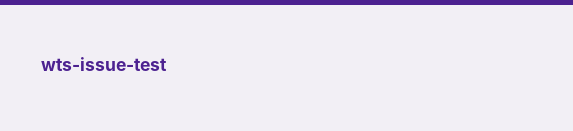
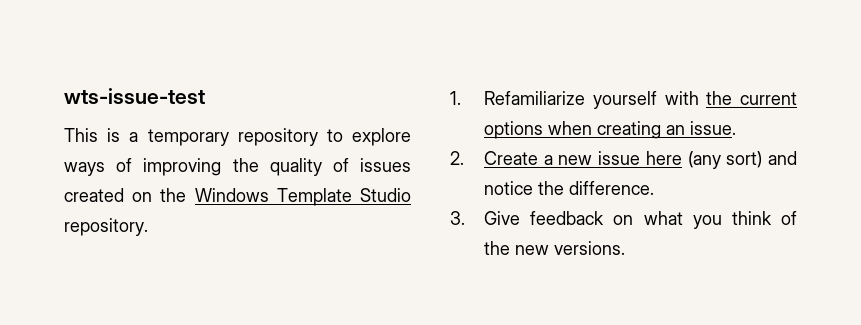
(167, 64) none -> [64,128,411,146] [64,158,411,176] [64,188,411,206] [64,218,148,236] [450,91,797,109] [484,121,737,139] [450,151,797,169] [484,181,655,195] [450,211,797,229] [484,241,626,255] // This is a temporary repository to explore ways of improving the quality of issues created on the Windows Template Studio repository. // 1. Refamiliarize yourself with the current options when creating an issue. // 2. Create a new issue here (any sort) and notice the difference. // 3. Give feedback on what you think of the new versions.

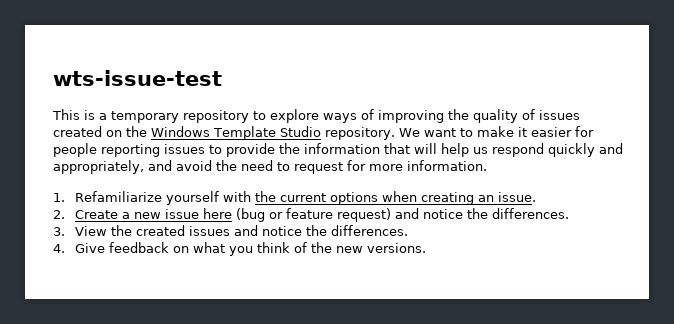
(148, 227) none -> [398,126,594,137] [53,143,623,157] [53,160,487,174] We want to make it easier for people reporting issues to provide the information that will help us respond quickly and appropriately, and avoid the need to request for more information.
[687,151,797,169] [484,181,655,195] [450,211,465,225] (any sort) and notice the difference. // 3. -> [235,208,569,222] [53,225,408,236] [53,244,65,253] (bug or feature request) and notice the differences. // 3. View the created issues and notice the differences. // 4.

